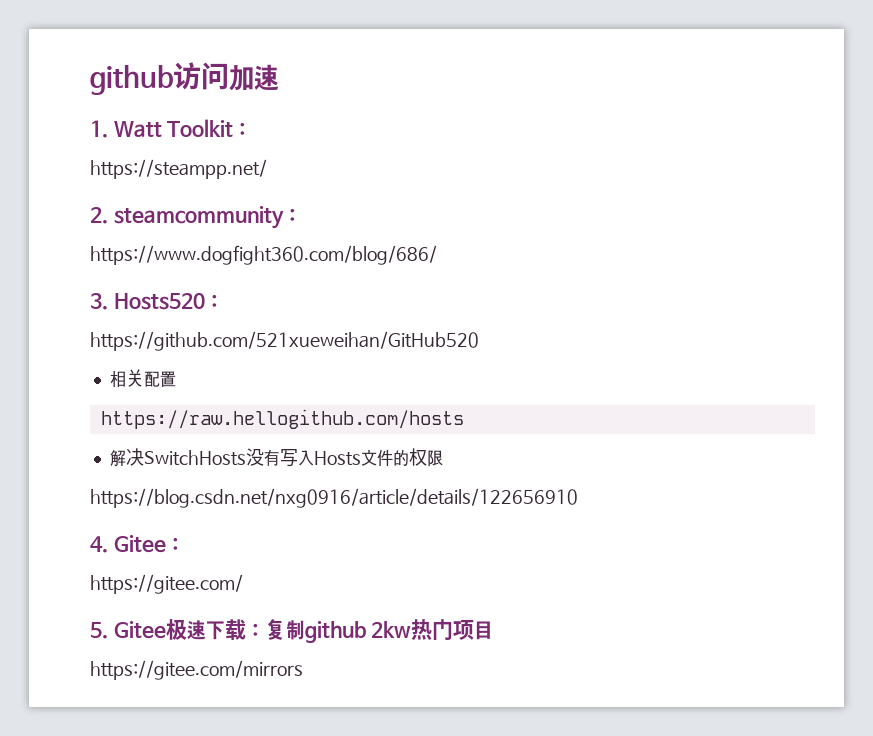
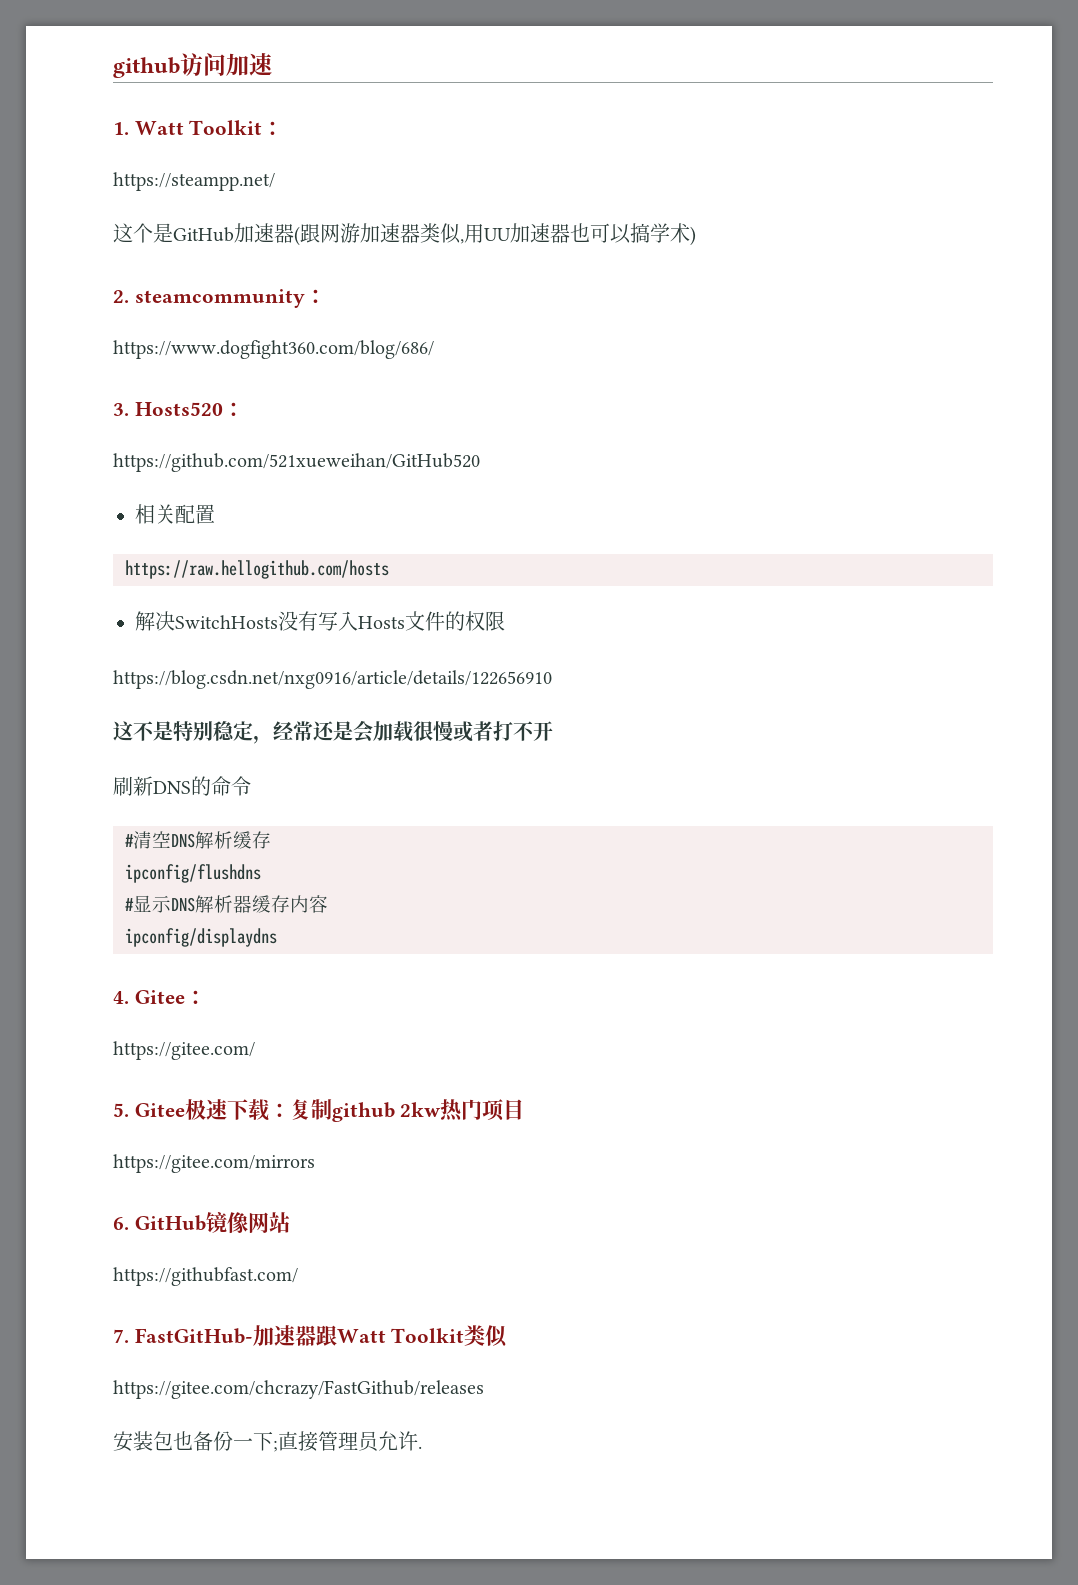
(267, 169) none -> [113,223,696,246] // 这个是GitHub加速器(跟网游加速器类似,用UU加速器也可以搞学术)
(578, 498) none -> [113,720,553,744] [113,776,251,796] [125,831,271,849] [125,864,261,883] [125,895,328,913] [125,928,277,947] // 这不是特别稳定，经常还是会加载很慢或者打不开 // 刷新DNS的命令 // #清空DNS解析缓存 // ipconfig/flushdns // #显示DNS解析器缓存内容 // ipconfig/displaydns
(303, 670) none -> [113,1212,290,1234] [113,1267,298,1286] [113,1325,509,1347] [113,1380,484,1399] [113,1431,422,1452] // 6. GitHub镜像网站 // https://githubfast.com/ // 7. FastGitHub-加速器跟Watt Toolkit类似 // https://gitee.com/chcrazy/FastGithub/releases // 安装包也备份一下;直接管理员允许.

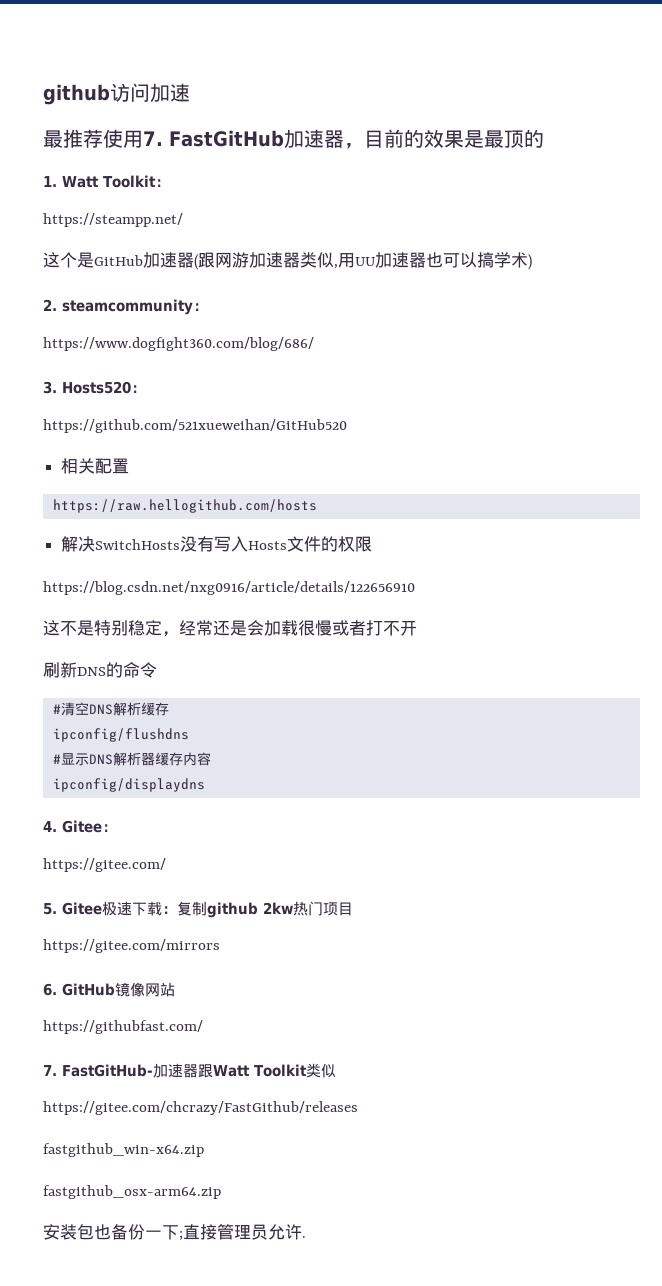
(273, 64) none -> [43,129,544,149] // 最推荐使用7. FastGitHub加速器，目前的效果是最顶的
(484, 1389) none -> [43,1143,204,1157] [43,1185,221,1199] // fastgithub_win-x64.zip // fastgithub_osx-arm64.zip

